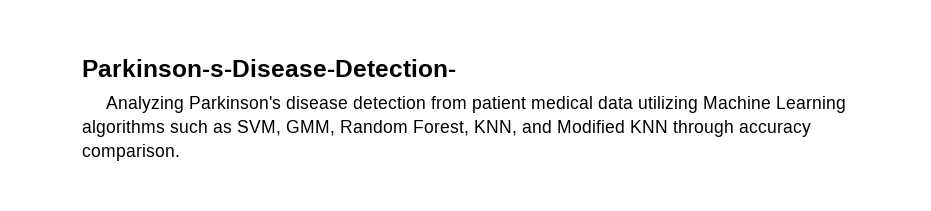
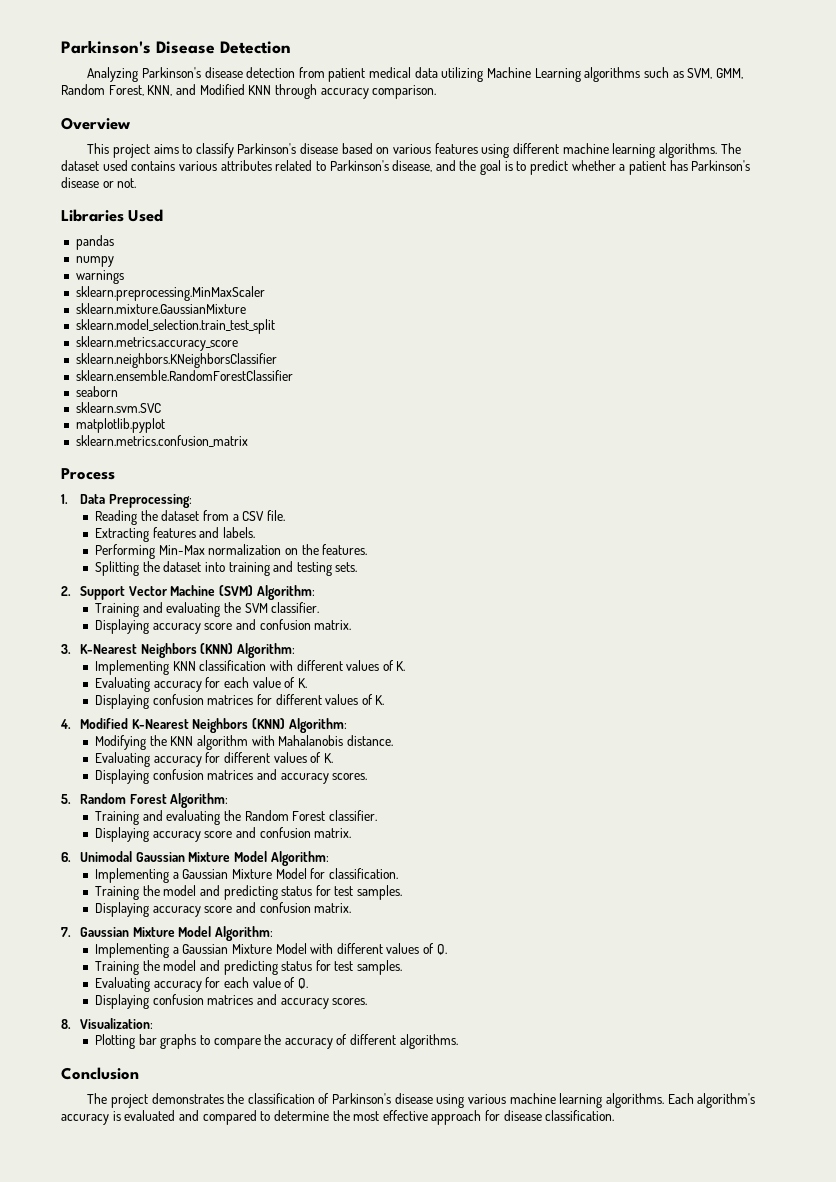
[82,59,456,77] Parkinson-s-Disease-Detection- -> [61,40,291,54] Parkinson's Disease Detection
(180, 152) none -> [61,117,130,130] [87,143,741,158] [61,160,751,175] [61,177,137,188] [61,209,164,222] [75,235,114,250] [75,256,114,267] [75,270,124,284] [75,286,265,301] [75,303,246,314] [75,319,275,334] [75,336,238,351] [75,353,277,368] [75,370,293,381] [75,386,118,397] [75,402,161,413] [75,418,165,433] [75,435,248,447] [61,468,115,480] [61,494,192,508] [94,510,285,525] [94,527,255,542] [94,544,368,559] [94,561,358,576] [61,585,315,600] [94,602,320,617] [94,619,352,634] [61,643,296,658] [94,660,406,675] [94,677,307,692] [94,694,385,709] [60,718,347,733] [94,735,393,750] [94,752,333,767] [94,769,368,784] [61,793,229,808] [94,810,377,825] [94,827,352,842] [61,851,329,866] [94,868,398,883] [94,885,403,900] [94,902,352,917] [61,926,274,941] [94,943,447,958] [94,960,403,975] [94,977,308,992] [94,994,368,1009] [61,1018,154,1029] [94,1034,458,1049] [61,1067,139,1080] [87,1093,756,1108] [61,1110,615,1125] // Overview // This project aims to classify Parkinson's disease based on various features using different machine learning algorithms. The dataset used contains various attributes related to Parkinson's disease, and the goal is to predict whether a patient has Parkinson's disease or not. // Libraries Used // pandas // numpy // warnings // sklearn.preprocessing.MinMaxScaler // sklearn.mixture.GaussianMixture // sklearn.model_selection.train_test_split // sklearn.metrics.accuracy_score // sklearn.neighbors.KNeighborsClassifier // sklearn.ensemble.RandomForestClassifier // seaborn // sklearn.svm.SVC // matplotlib.pyplot // sklearn.metrics.confusion_matrix // Process // 1. Data Preprocessing: // Reading the dataset from a CSV file. // Extracting features and labels. // Performing Min-Max normalization on the features. // Splitting the dataset into training and testing sets. // 2. Support Vector Machine (SVM) Algorithm: // Training and evaluating the SVM classifier. // Displaying accuracy score and confusion matrix. // 3. K-Nearest Neighbors (KNN) Algorithm: // Implementing KNN classification with different values of K. // Evaluating accuracy for each value of K. // Displaying confusion matrices for different values of K. // 4. Modified K-Nearest Neighbors (KNN) Algorithm: // Modifying the KNN algorithm with Mahalanobis distance. // Evaluating accuracy for different values of K. // Displaying confusion matrices and accuracy scores. // 5. Random Forest Algorithm: // Training and evaluating the Random Forest classifier. // Displaying accuracy score and confusion matrix. // 6. Unimodal Gaussian Mixture Model Algorithm: // Implementing a Gaussian Mixture Model for classification. // Training the model and predicting status for test samples. // Displaying accuracy score and confusion matrix. // 7. Gaussian Mixture Model Algorithm: // Implementing a Gaussian Mixture Model with different values of Q. // Training the model and predicting status for test samples. // Evaluating accuracy for each value of Q. // Displaying confusion matrices and accuracy scores. // 8. Visualization: // Plotting bar graphs to compare the accuracy of different algorithms. // Conclusion // The project demonstrates the classification of Parkinson's disease using various machine learning algorithms. Each algorithm's accuracy is evaluated and compared to determine the most effective approach for disease classification.

